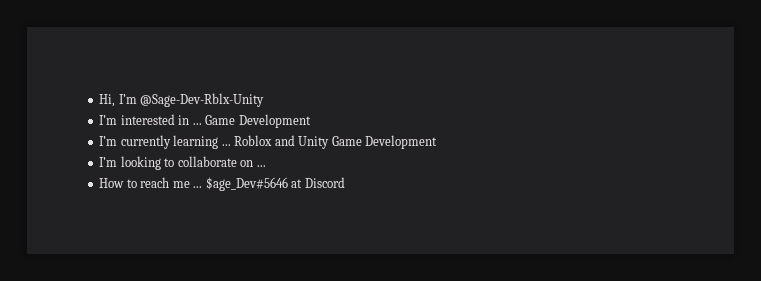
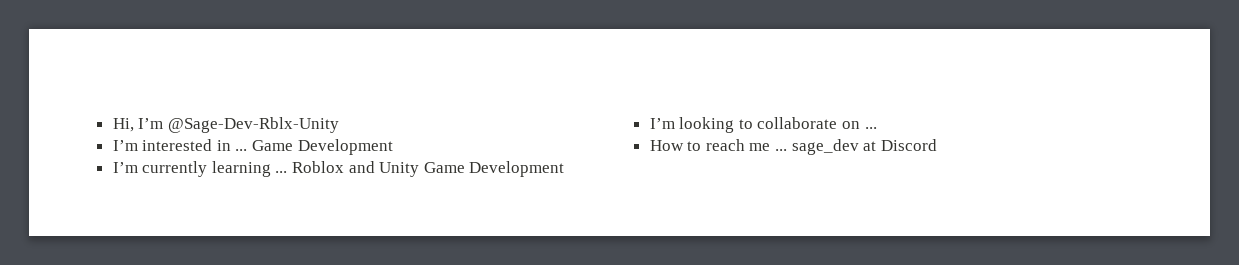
[205,177,288,191] $age_Dev#5646 -> [791,139,859,155] sage_dev

